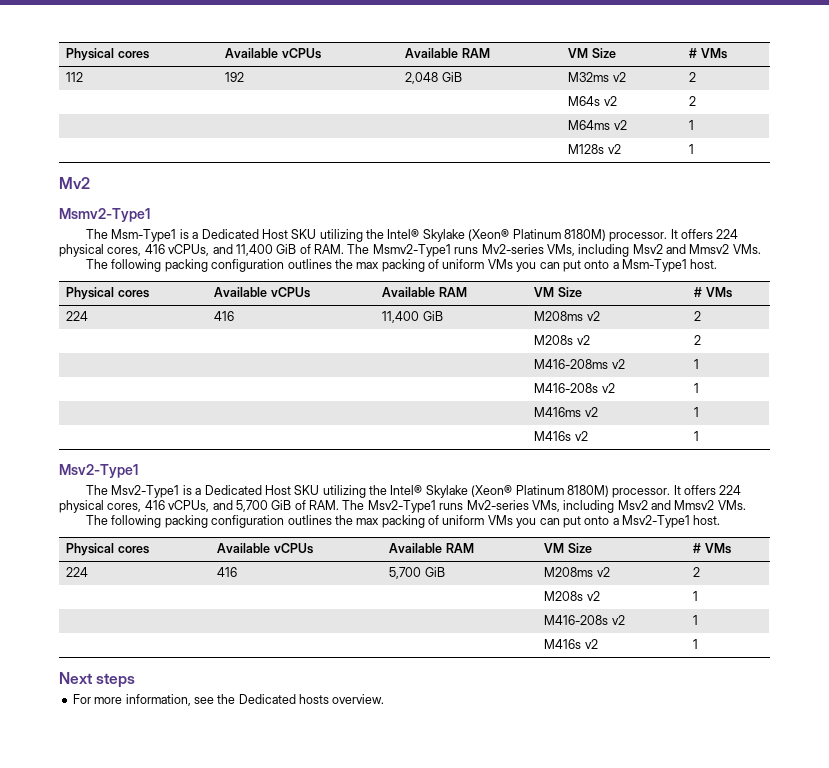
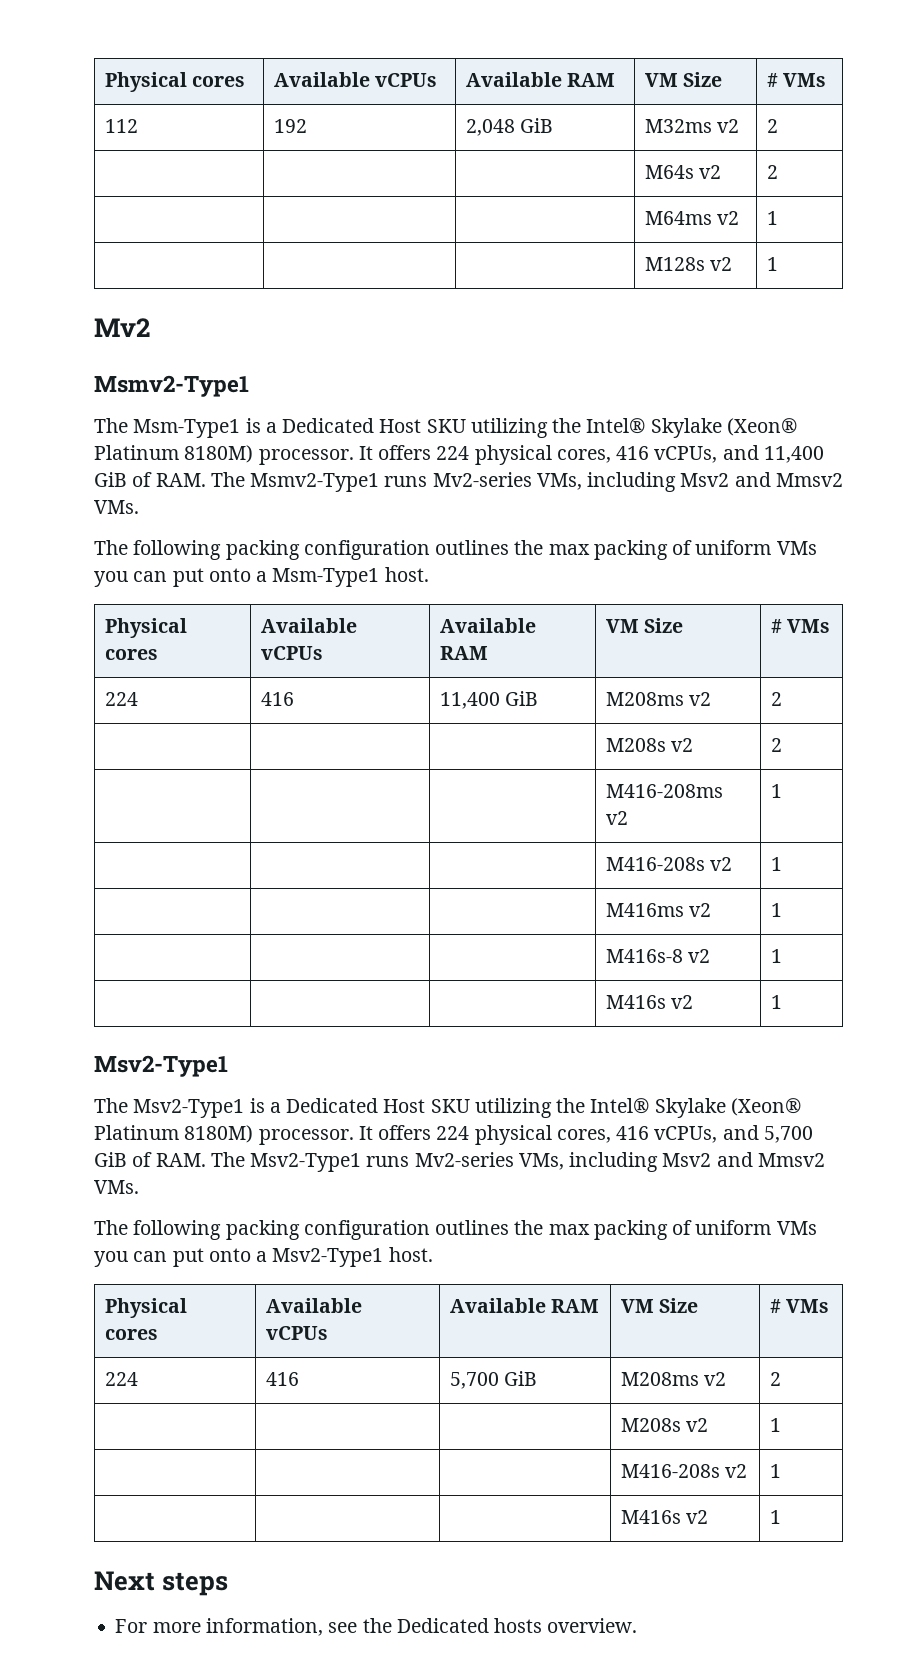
(700, 412) none -> [605,949,711,963] [770,949,782,963] // | | | M416s-8 v2 | 1

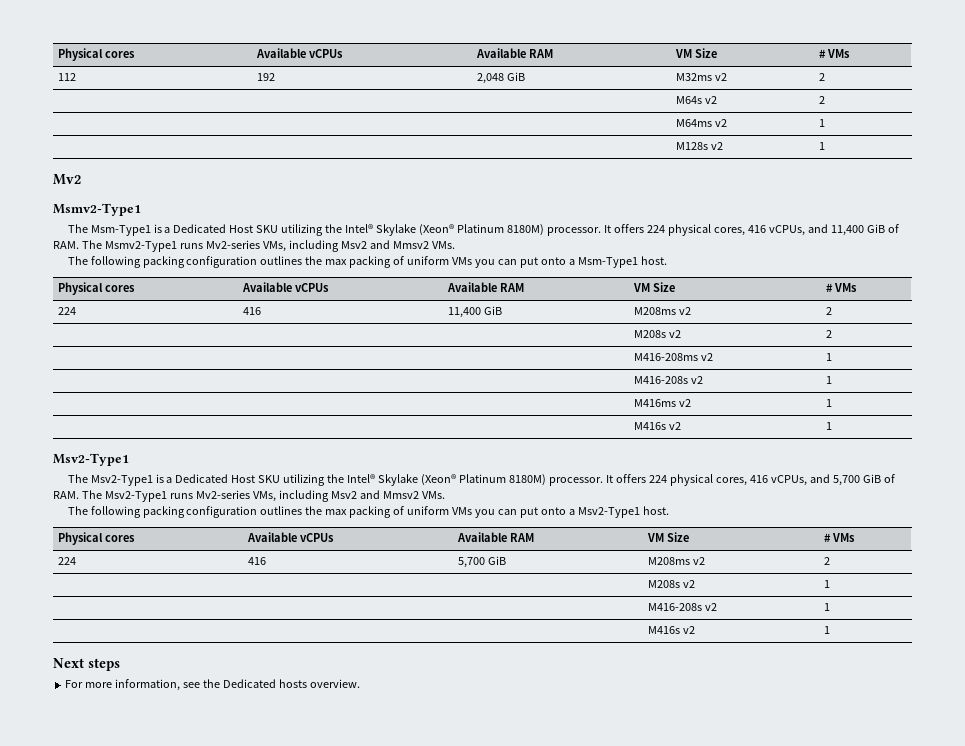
[605,949,711,963] [770,949,782,963] // | | | M416s-8 v2 | 1 -> (833, 403) none

